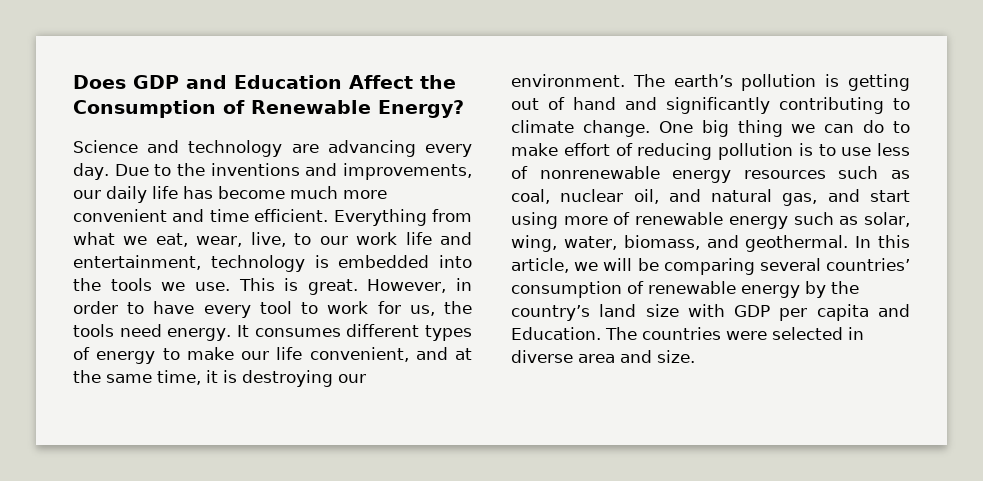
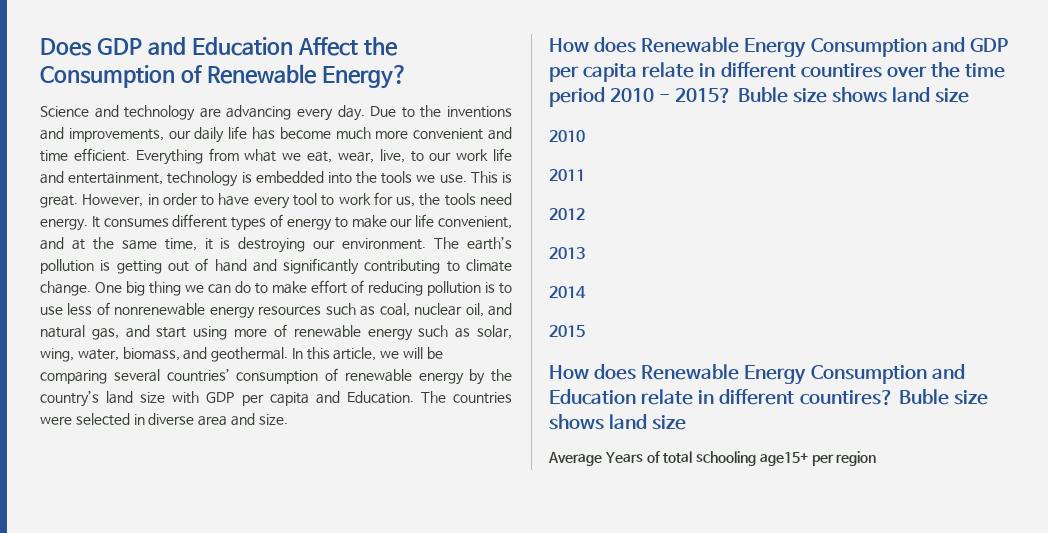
(695, 356) none -> [549,37,1008,58] [549,62,1006,82] [549,87,970,107] [549,130,585,142] [549,169,585,181] [549,208,585,220] [549,247,585,259] [549,286,586,298] [549,325,585,337] [549,364,965,385] [549,389,988,405] [549,414,687,430] [548,451,877,466] // How does Renewable Energy Consumption and GDP per capita relate in different countires over the time period 2010 - 2015? Buble size shows land size // 2010 // 2011 // 2012 // 2013 // 2014 // 2015 // How does Renewable Energy Consumption and Education relate in different countires? Buble size shows land size // Average Years of total schooling age15+ per region

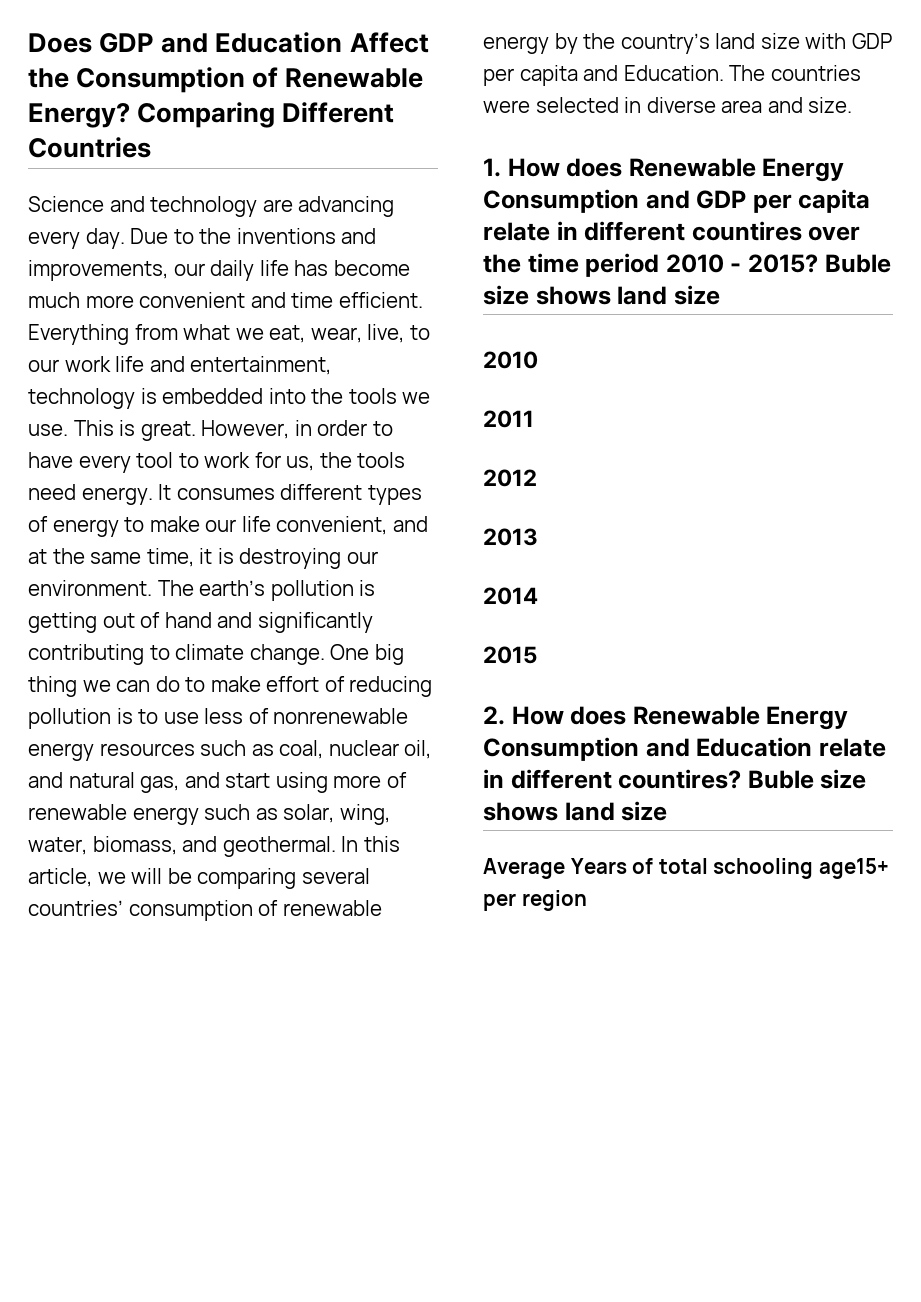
(408, 77) none -> [137,102,395,128] [28,137,151,158] Comparing Different Countries
(288, 419) none -> [483,158,501,177] 1.
(585, 331) none -> [483,706,505,725] 2.

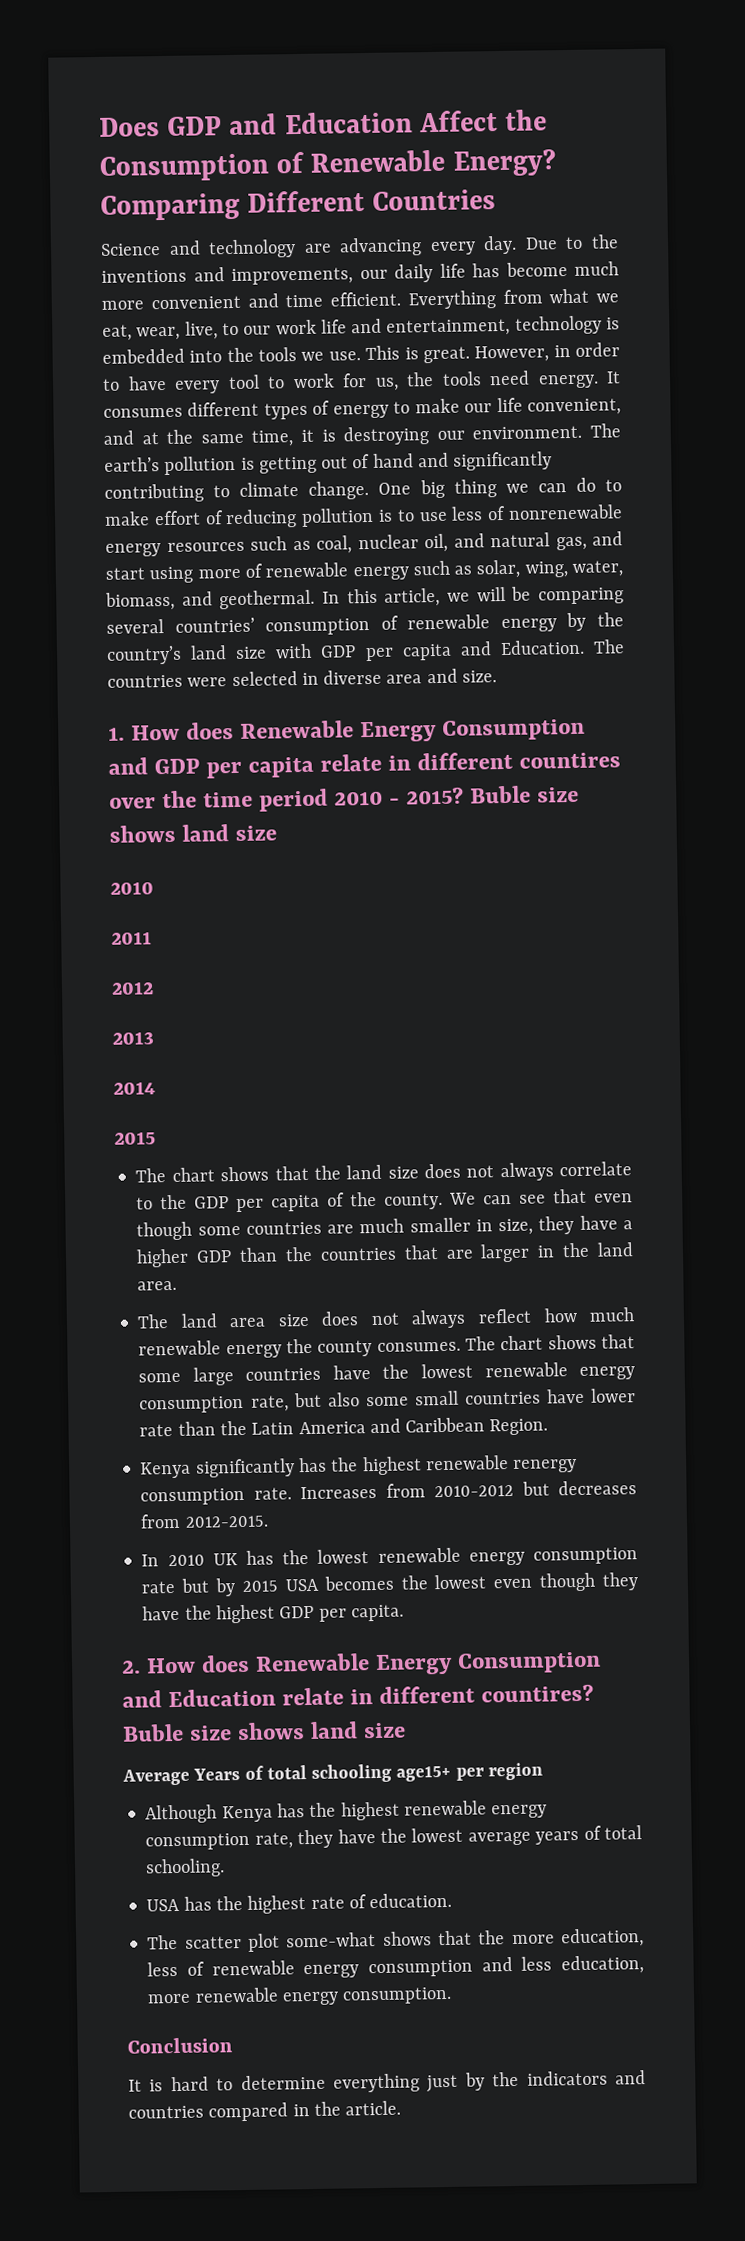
(537, 655) none -> [135,1161,633,1183] [136,1188,633,1213] [136,1215,633,1241] [136,1242,635,1268] [137,1280,178,1291] [137,1307,635,1329] [138,1334,636,1359] [138,1362,635,1386] [139,1388,637,1414] [139,1417,549,1437] [140,1455,578,1479] [140,1480,637,1506] [140,1513,269,1529] [141,1547,638,1567] [141,1572,639,1597] [142,1604,404,1624] // The chart shows that the land size does not always correlate to the GDP per capita of the county. We can see that even though some countries are much smaller in size, they have a higher GDP than the countries that are larger in the land area. // The land area size does not always reflect how much renewable energy the county consumes. The chart shows that some large countries have the lowest renewable energy consumption rate, but also some small countries have lower rate than the Latin America and Caribbean Region. // Kenya significantly has the highest renewable renergy consumption rate. Increases from 2010-2012 but decreases from 2012-2015. // In 2010 UK has the lowest renewable energy consumption rate but by 2015 USA becomes the lowest even though they have the highest GDP per capita.
(587, 900) none -> [145,1800,548,1824] [145,1825,642,1851] [145,1858,226,1878] [146,1892,453,1914] [147,1928,645,1952] [147,1955,644,1979] [147,1986,453,2006] [127,2037,233,2054] [128,2070,646,2093] [128,2100,402,2122] // Although Kenya has the highest renewable energy consumption rate, they have the lowest average years of total schooling. // USA has the highest rate of education. // The scatter plot some-what shows that the more education, less of renewable energy consumption and less education, more renewable energy consumption. // Conclusion // It is hard to determine everything just by the indicators and countries compared in the article.

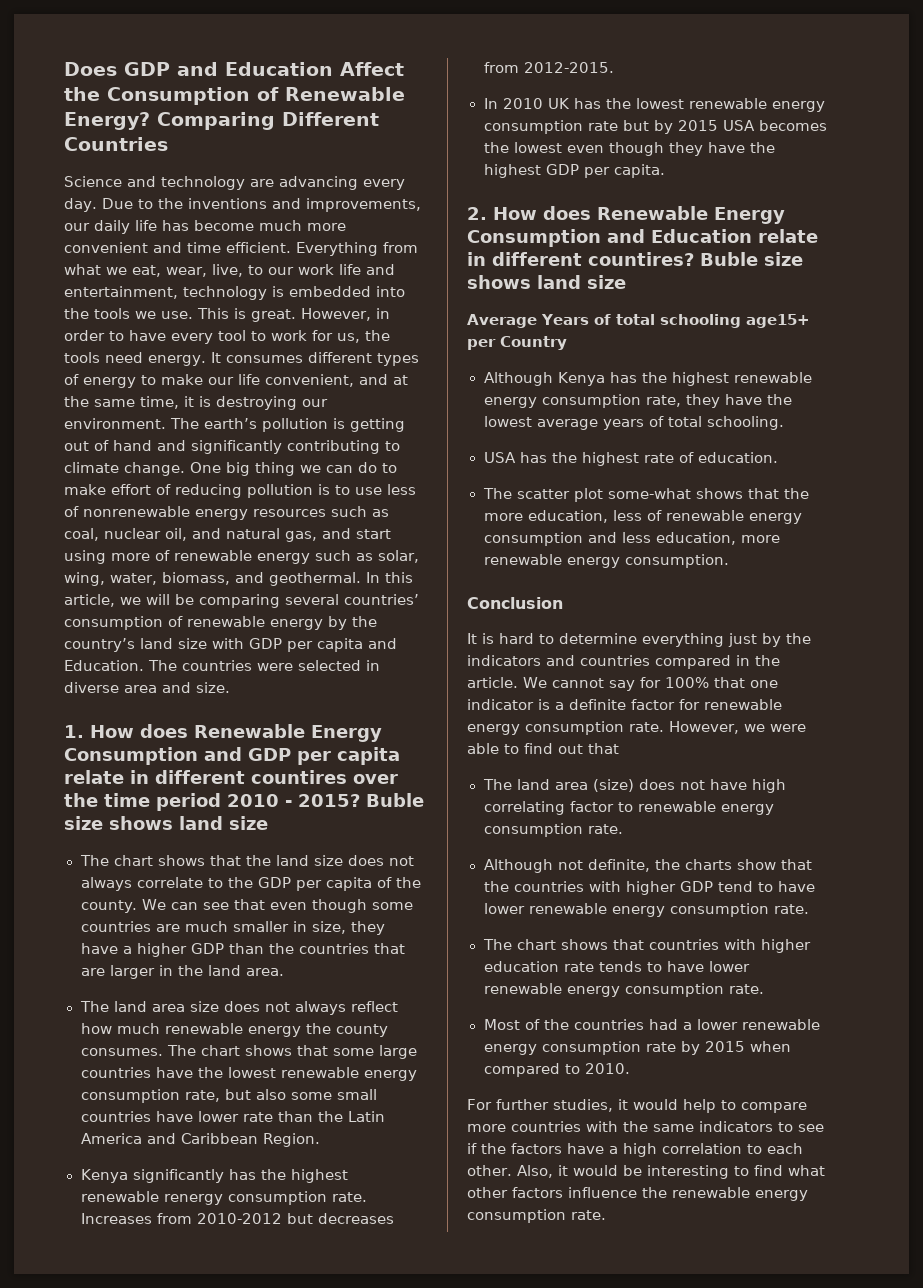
[110,881,154,895] [111,931,152,945] [111,981,154,995] [112,1031,154,1045] [113,1081,156,1095] [114,1131,156,1145] // 2010 // 2011 // 2012 // 2013 // 2014 // 2015 -> (268, 823) none
[487,1762,543,1781] region -> [500,336,567,350] Country
(402, 2108) none -> [523,677,778,691] [467,699,782,710] [467,721,806,735] [467,743,619,754] [482,779,786,793] [483,801,774,815] [483,823,623,837] [483,859,812,873] [483,881,815,895] [483,903,809,917] [482,939,811,953] [483,961,750,972] [483,983,764,997] [483,1019,820,1030] [483,1041,791,1055] [483,1063,630,1077] [467,1099,807,1113] [467,1121,824,1132] [467,1143,803,1157] [467,1165,825,1179] [467,1187,808,1201] [467,1209,606,1223] We cannot say for 100% that one indicator is a definite factor for renewable energy consumption rate. However, we were able to find out that // The land area (size) does not have high correlating factor to renewable energy consumption rate. // Although not definite, the charts show that the countries with higher GDP tend to have lower renewable energy consumption rate. // The chart shows that countries with higher education rate tends to have lower renewable energy consumption rate. // Most of the countries had a lower renewable energy consumption rate by 2015 when compared to 2010. // For further studies, it would help to compare more countries with the same indicators to see if the factors have a high correlation to each other. Also, it would be interesting to find what other factors influence the renewable energy consumption rate.

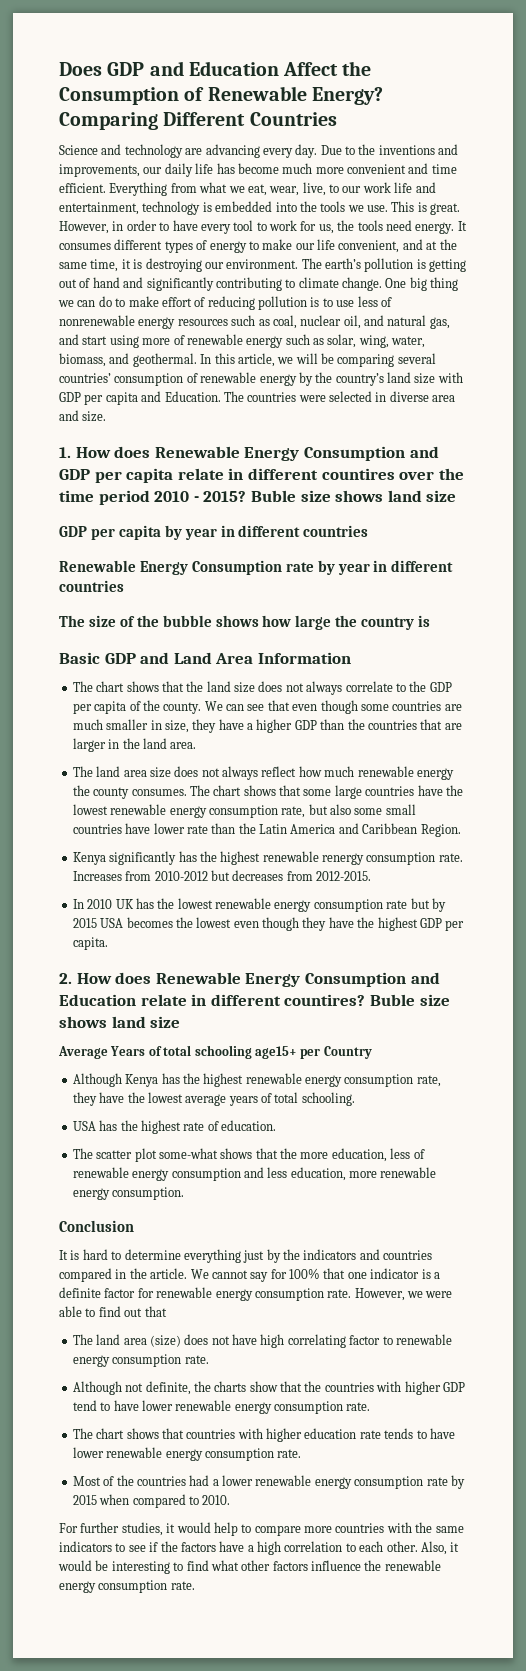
(268, 823) none -> [59,525,369,540] [59,560,454,575] [59,580,124,592] [59,615,431,630] [59,652,351,664] // GDP per capita by year in different countries // Renewable Energy Consumption rate by year in different countries // The size of the bubble shows how large the country is // Basic GDP and Land Area Information

